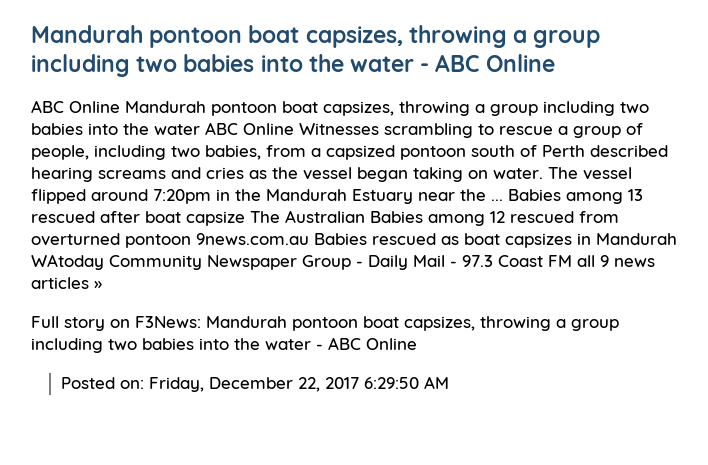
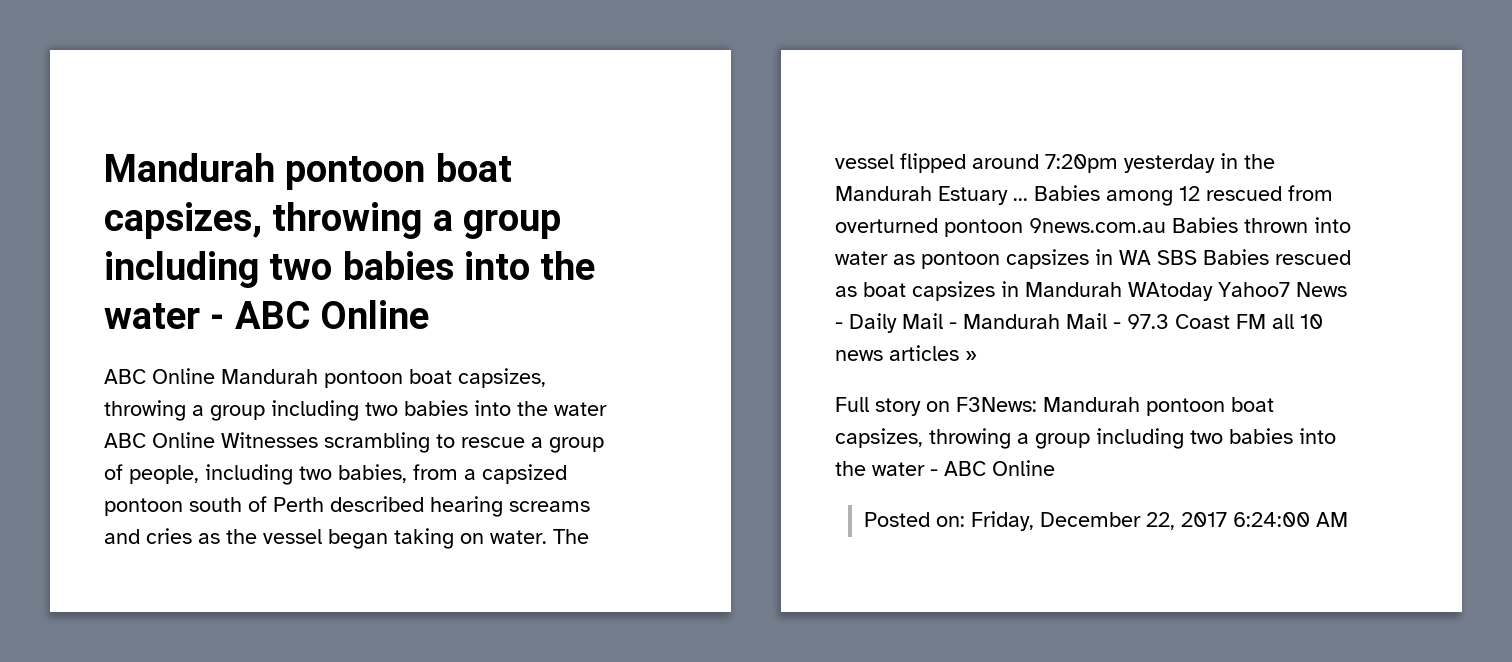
(211, 196) none -> [1124,154,1215,173] yesterday
[418,189,486,201] near the -> (1008, 195) none
[628,189,643,201] [31,210,485,226] 13 rescued after boat capsize The Australian Babies among -> (1173, 198) none
(367, 239) none -> [1244,217,1351,233] [835,249,1269,269] thrown into water as pontoon capsizes in WA SBS Babies
[109,255,351,270] Community Newspaper Group -> [1218,282,1347,297] Yahoo7 News
(457, 264) none -> [963,313,1121,329] Mandurah Mail -
[600,255,609,267] 9 -> [1300,314,1323,329] 10
[363,377,419,389] 6:29:50 -> [1232,512,1310,527] 6:24:00

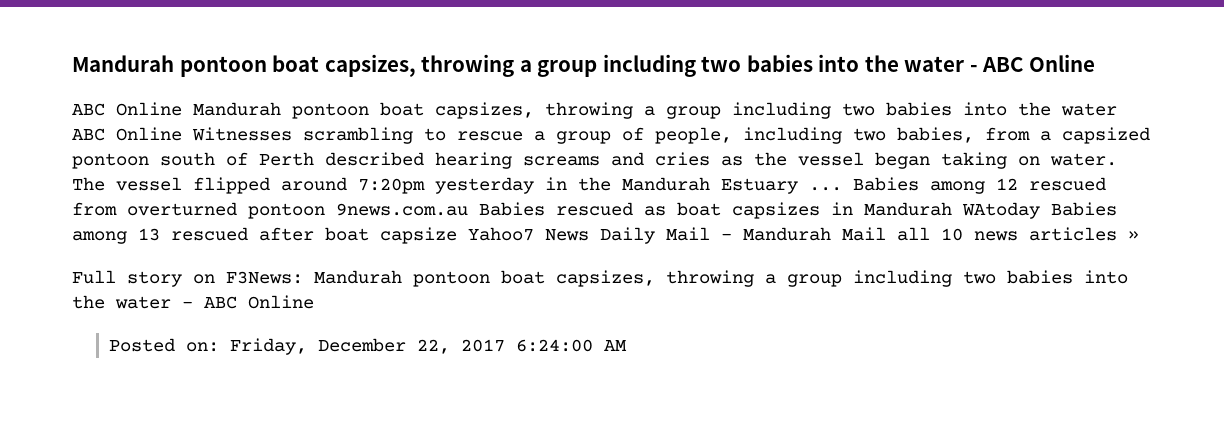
[1244,217,1351,233] [835,249,1269,269] thrown into water as pontoon capsizes in WA SBS Babies -> (545, 209) none
(1213, 291) none -> [1051,202,1117,216] [72,227,457,244] Babies among 13 rescued after boat capsize
[835,322,843,329] - -> (589, 235) none
[1113,314,1266,329] - 97.3 Coast FM -> (886, 234) none

